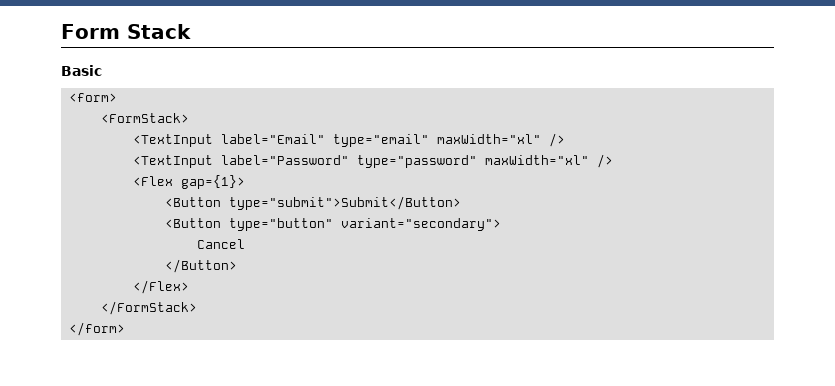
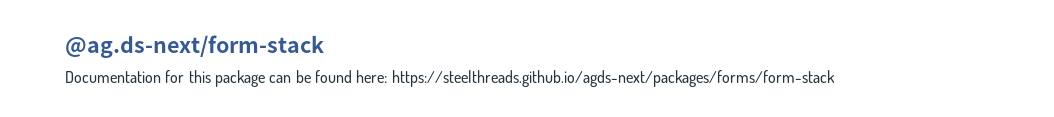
[61,24,191,39] [61,65,102,76] [68,93,117,102] [100,113,189,123] [132,133,565,147] [132,154,613,168] [132,175,245,189] [164,196,461,210] [164,218,501,231] [196,239,245,249] [164,259,237,273] [132,280,189,294] [100,301,197,315] [68,322,125,336] Form Stack // Basic // <form> // <FormStack> // <TextInput label="Email" type="email" maxWidth="xl" /> // <TextInput label="Password" type="password" maxWidth="xl" /> // <Flex gap={1}> // <Button type="submit">Submit</Button> // <Button type="button" variant="secondary"> // Cancel // </Button> // </Flex> // </FormStack> // </form> -> [65,35,324,58] [65,70,835,87] @ag.ds-next/form-stack // Documentation for this package can be found here: https://steelthreads.github.io/agds-next/packages/forms/form-stack

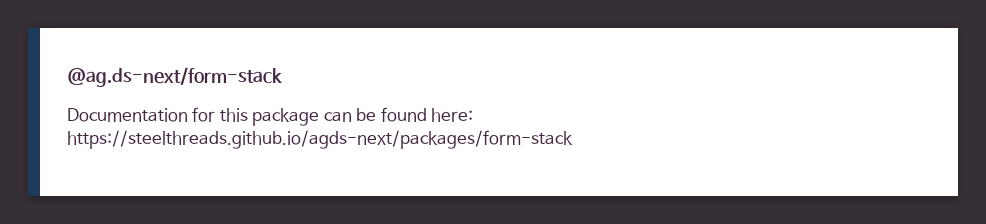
[391,70,835,87] https://steelthreads.github.io/agds-next/packages/forms/form-stack -> [67,130,573,149] https://steelthreads.github.io/agds-next/packages/form-stack

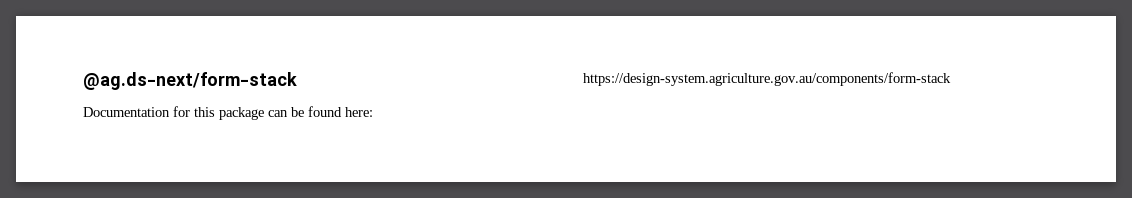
[67,130,573,149] https://steelthreads.github.io/agds-next/packages/form-stack -> [583,72,951,86] https://design-system.agriculture.gov.au/components/form-stack

